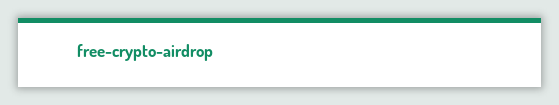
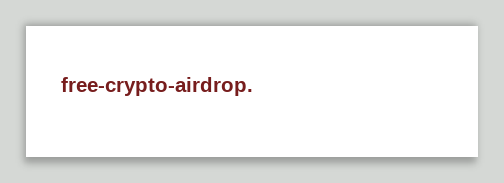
[77,44,213,61] free-crypto-airdrop -> [61,77,253,96] free-crypto-airdrop.

